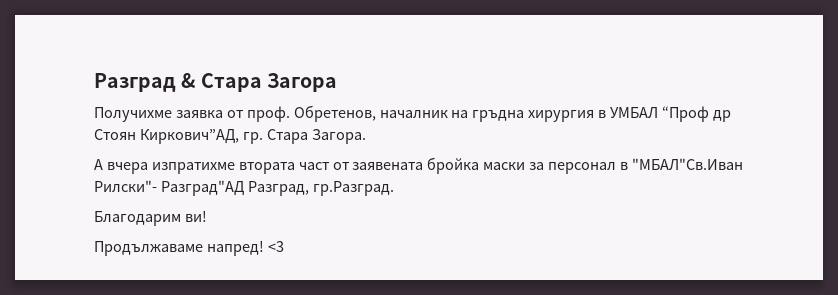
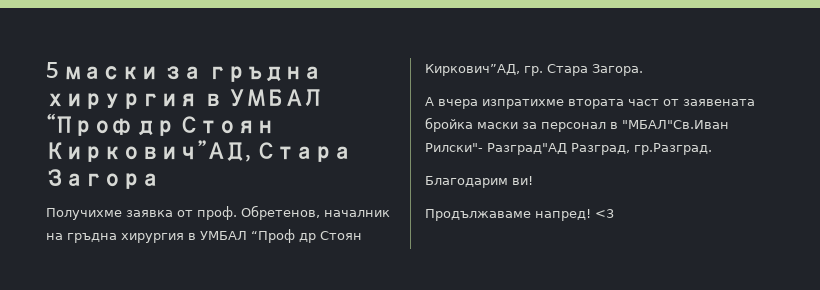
[94,73,197,92] Разград & -> [46,62,322,82] [46,89,324,109] [46,113,276,136] [46,140,251,162] 5 маски за гръдна хирургия в УМБАЛ “Проф др Стоян Киркович”АД,

